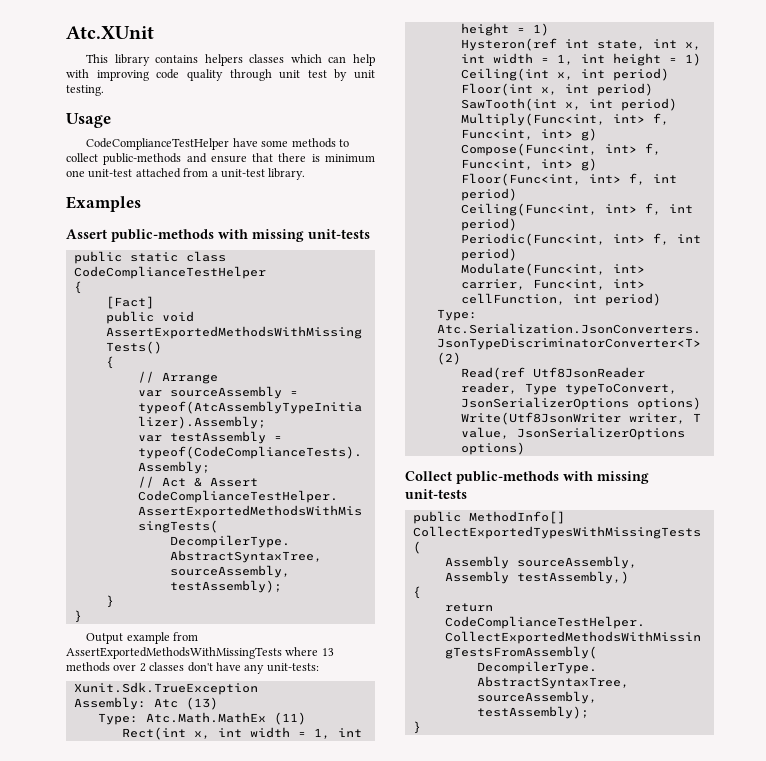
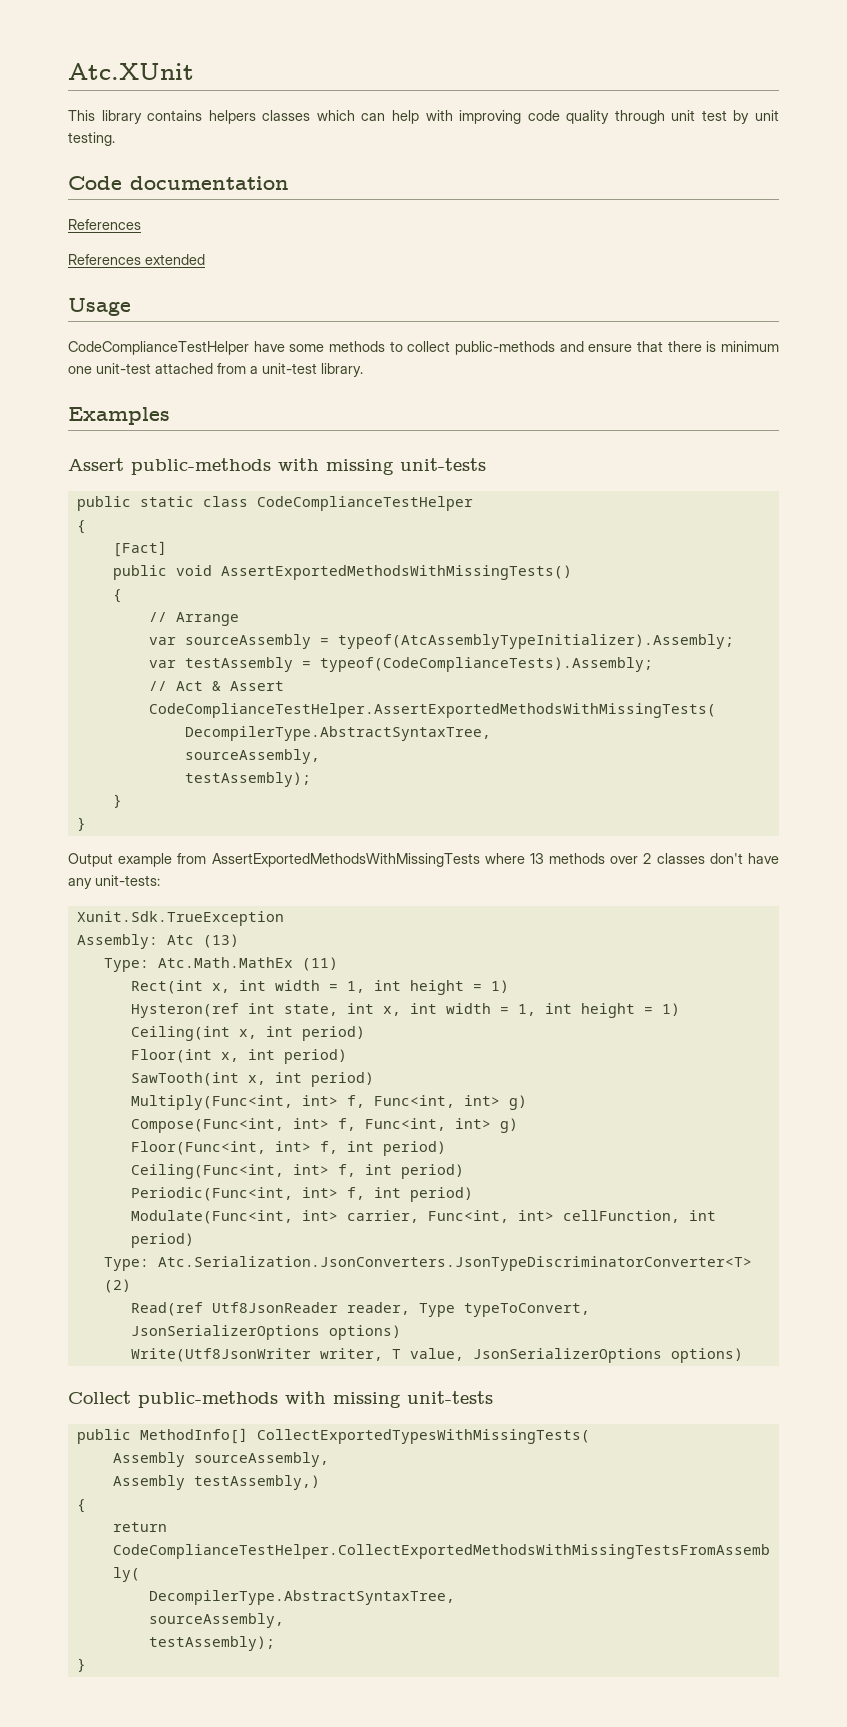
(104, 90) none -> [68,176,289,190] [68,219,141,230] [68,254,205,265] // Code documentation // References // References extended

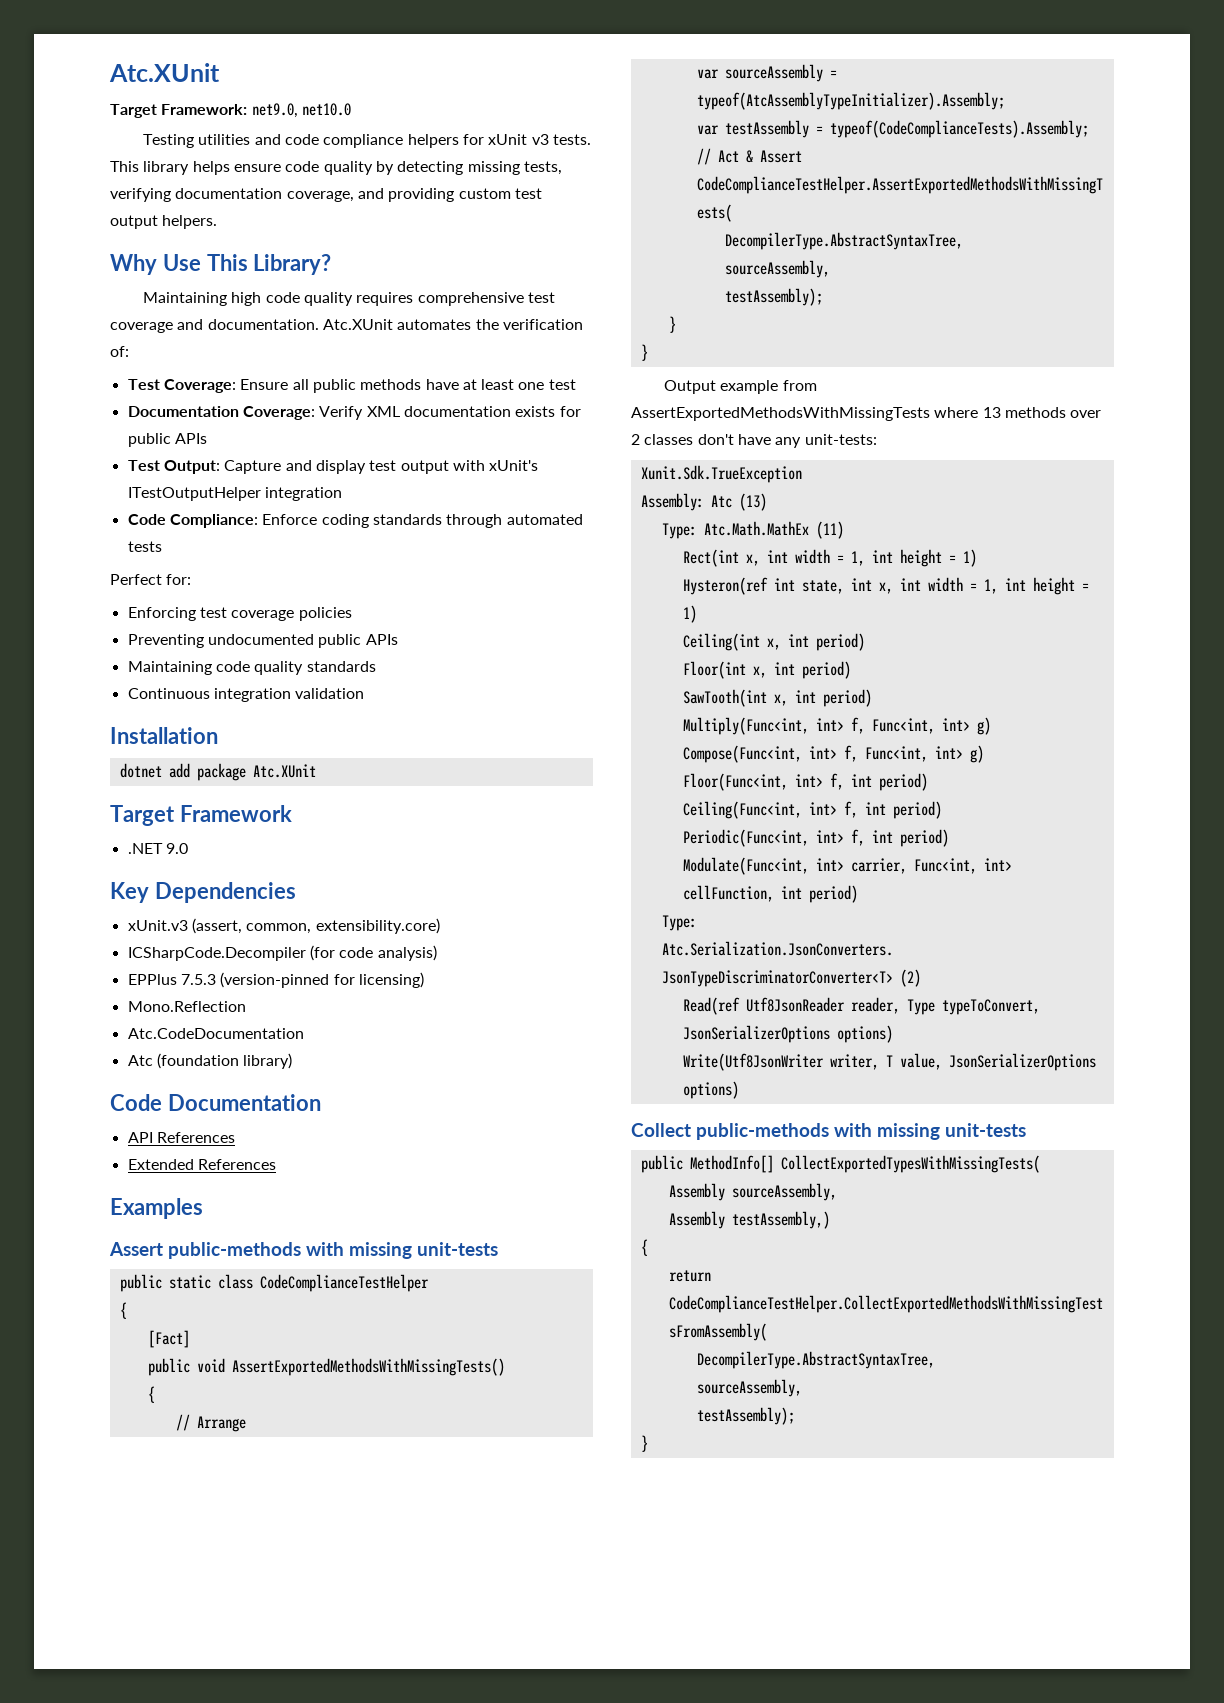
[68,63,194,80] [68,110,779,124] [68,132,115,146] [68,176,289,190] [68,219,141,230] [68,254,205,265] [68,298,131,316] [68,341,779,355] [68,363,363,377] Atc.XUnit // This library contains helpers classes which can help with improving code quality through unit test by unit testing. // Code documentation // References // References extended // Usage // CodeComplianceTestHelper have some methods to collect public-methods and ensure that there is minimum one unit-test attached from a unit-test library. -> [109,63,220,82] [110,103,351,118] [143,134,591,148] [110,161,562,175] [110,188,542,202] [110,215,218,229] [110,254,332,275] [143,292,555,306] [110,319,583,333] [110,346,129,357] [127,379,576,393] [127,406,581,420] [127,433,207,447] [127,460,539,474] [127,487,342,501] [127,514,583,528] [127,541,162,552] [110,574,192,585] [127,607,352,621] [127,634,398,648] [127,661,376,675] [127,688,365,702] [110,727,218,744] [119,763,316,781] [110,805,292,826] [127,843,188,854] [110,882,296,903] [127,918,440,934] [127,945,437,961] [127,972,424,988] [127,1001,246,1012] [127,1028,304,1039] [127,1053,293,1069] [110,1094,321,1111] [127,1132,235,1143] [127,1159,276,1170] Atc.XUnit // Target Framework: net9.0, net10.0 // Testing utilities and code compliance helpers for xUnit v3 tests. This library helps ensure code quality by detecting missing tests, verifying documentation coverage, and providing custom test output helpers. // Why Use This Library? // Maintaining high code quality requires comprehensive test coverage and documentation. Atc.XUnit automates the verification of: // Test Coverage: Ensure all public methods have at least one test // Documentation Coverage: Verify XML documentation exists for public APIs // Test Output: Capture and display test output with xUnit's ITestOutputHelper integration // Code Compliance: Enforce coding standards through automated tests // Perfect for: // Enforcing test coverage policies // Preventing undocumented public APIs // Maintaining code quality standards // Continuous integration validation // Installation // dotnet add package Atc.XUnit // Target Framework // .NET 9.0 // Key Dependencies // xUnit.v3 (assert, common, extensibility.core) // ICSharpCode.Decompiler (for code analysis) // EPPlus 7.5.3 (version-pinned for licensing) // Mono.Reflection // Atc.CodeDocumentation // Atc (foundation library) // Code Documentation // API References // Extended References

